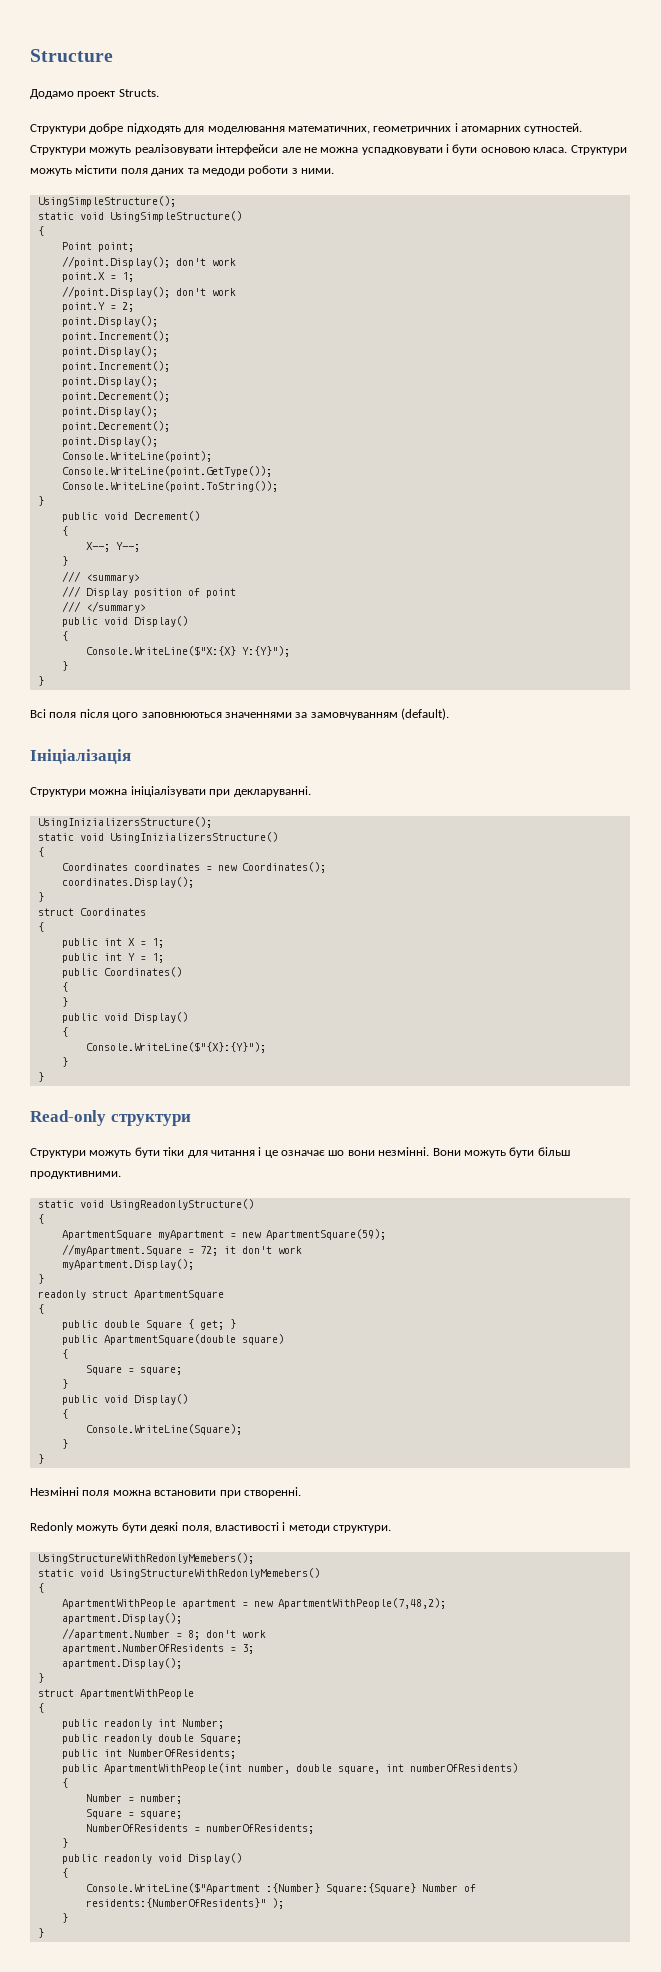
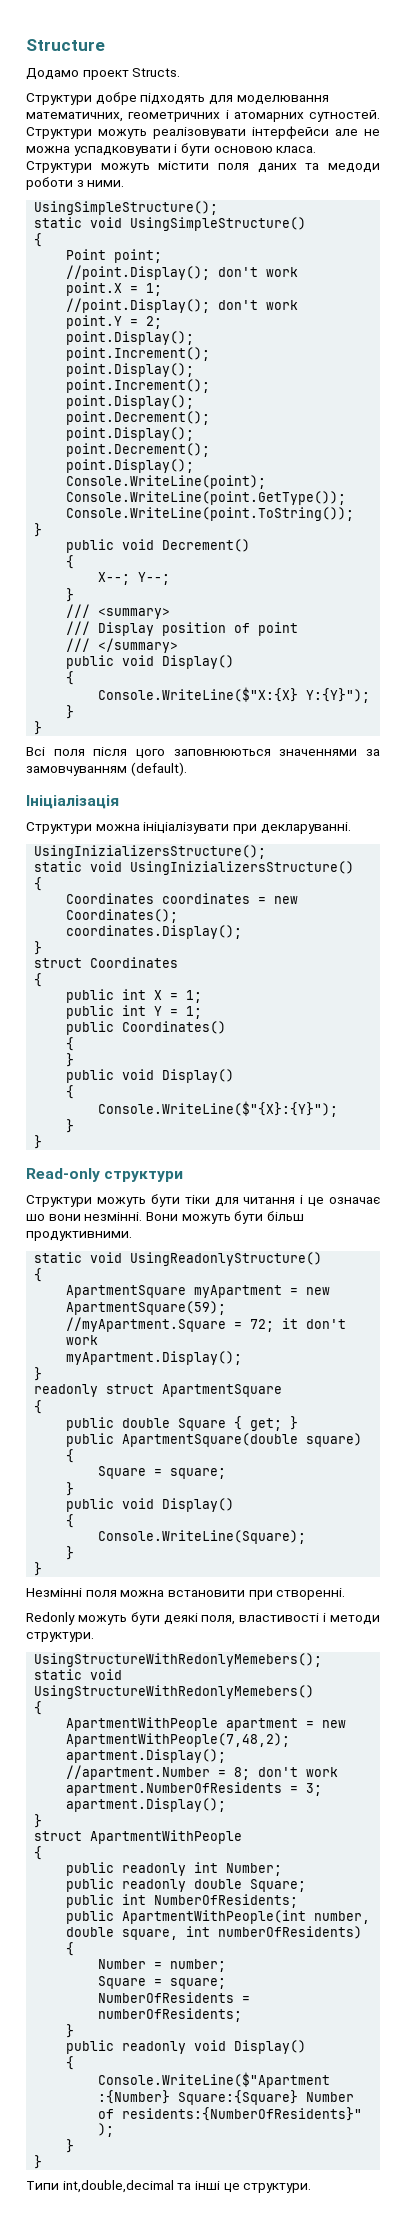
(44, 1933) none -> [26,2180,312,2193] // Типи int,double,decimal та інші це структури.

